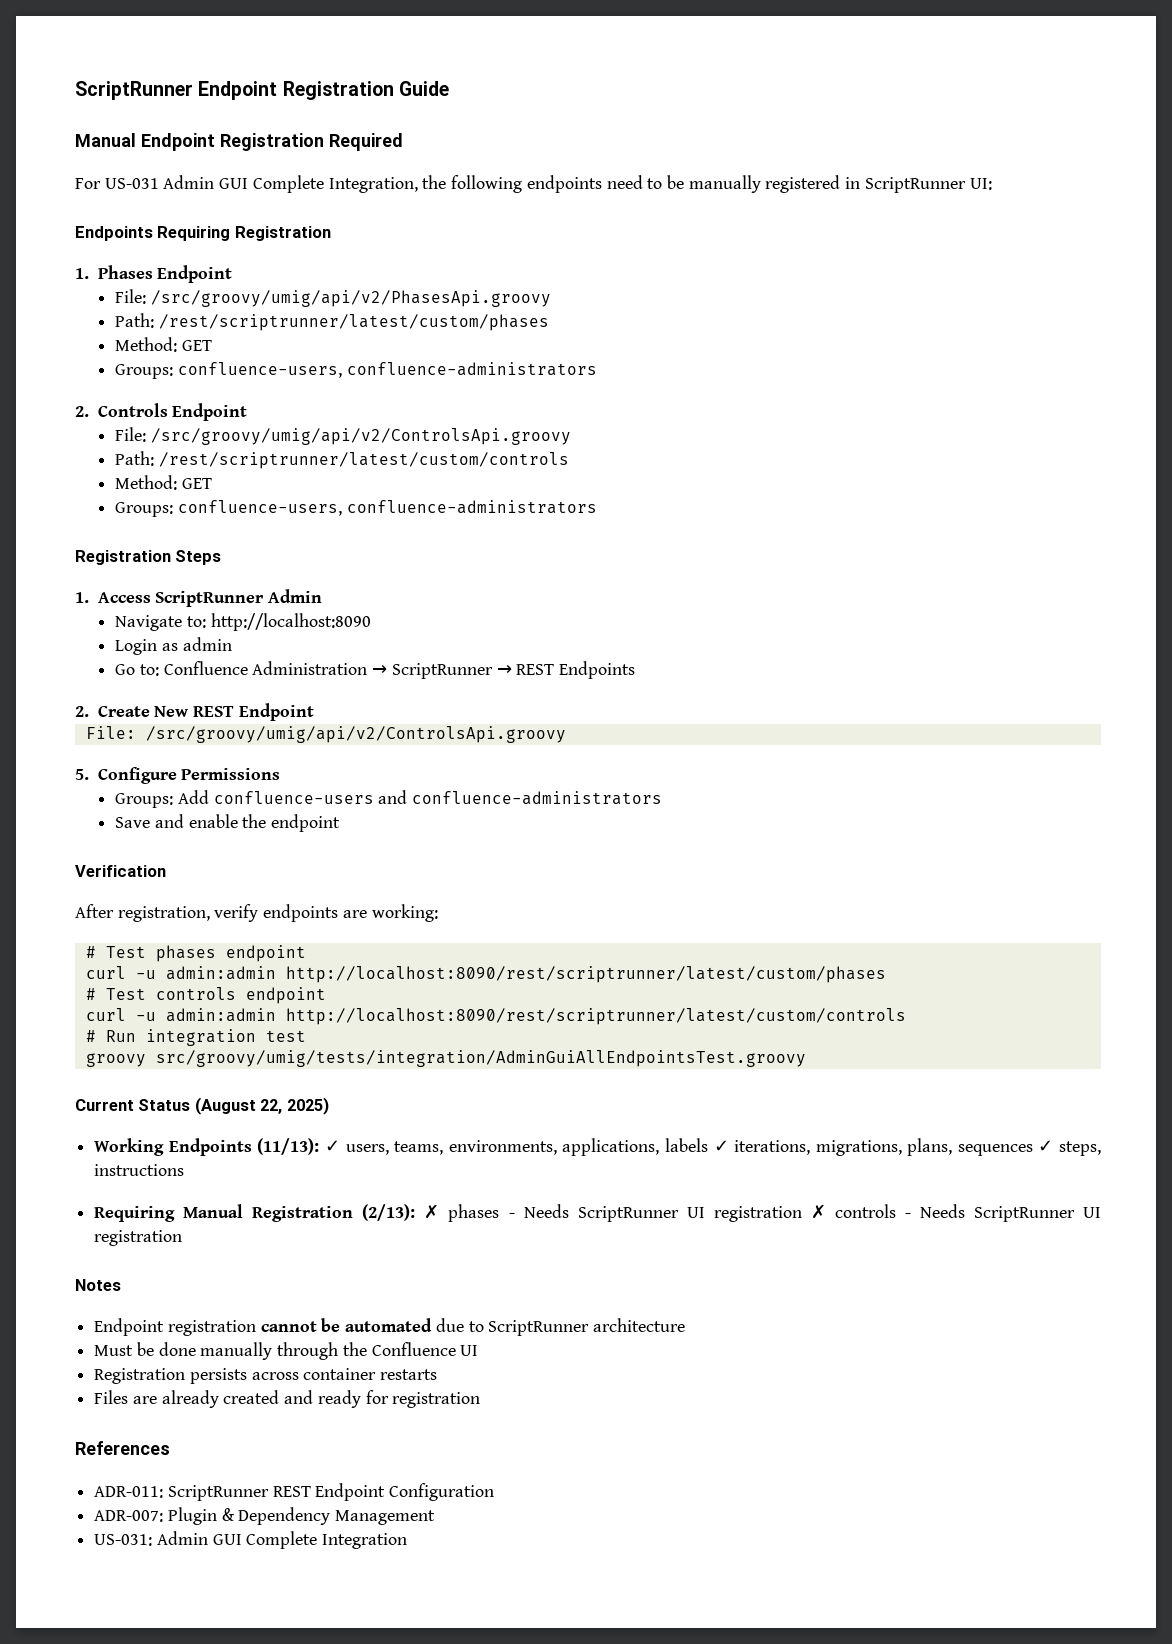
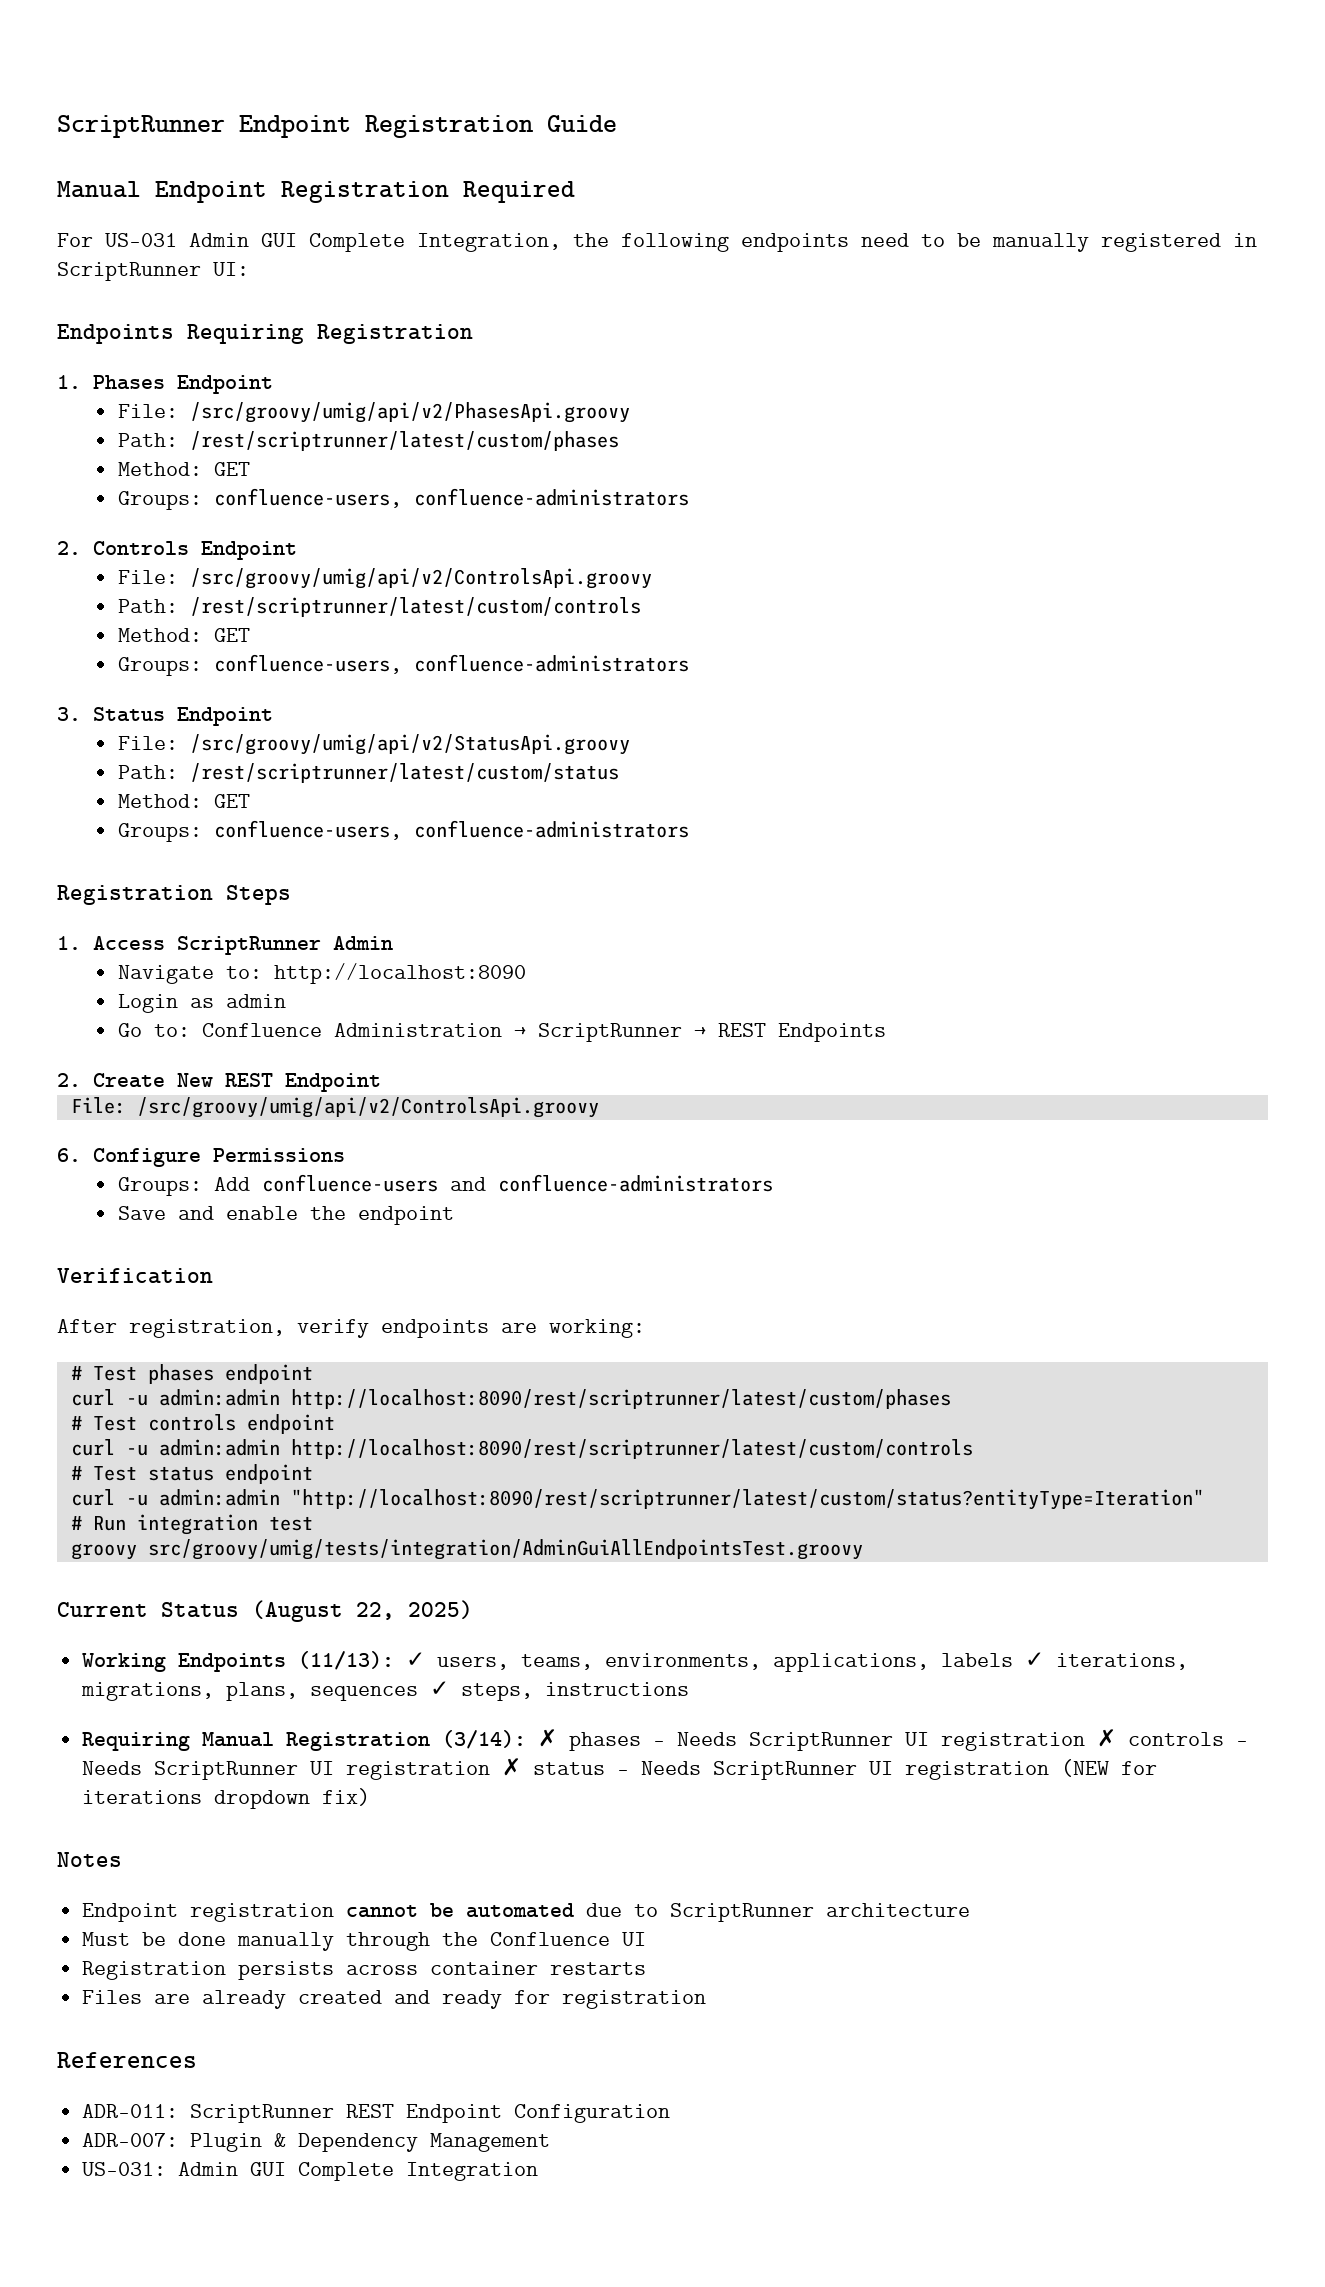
(597, 507) none -> [57,707,273,726] [118,734,631,755] [118,763,620,783] [118,794,251,808] [118,820,690,842] // 3. Status Endpoint // File: /src/groovy/umig/api/v2/StatusApi.groovy // Path: /rest/scriptrunner/latest/custom/status // Method: GET // Groups: confluence-users, confluence-administrators
[75,769,89,780] 5. -> [57,1148,81,1162] 6.
(906, 1016) none -> [70,1464,313,1484] [70,1489,1204,1510] // # Test status endpoint // curl -u admin:admin "http://localhost:8090/rest/scriptrunner/latest/custom/status?entityType=Iteration"
[362,1204,416,1221] (2/13): -> [442,1730,527,1749] (3/14):
(183, 1238) none -> [502,1758,1158,1780] [82,1788,371,1809] ✗ status - Needs ScriptRunner UI registration (NEW for iterations dropdown fix)

